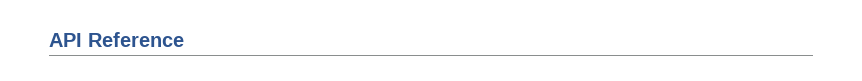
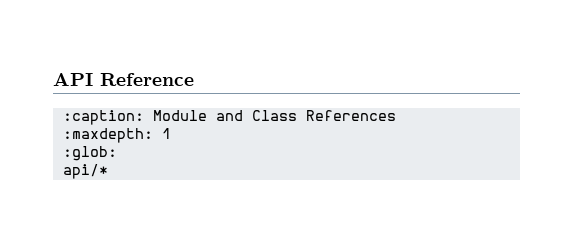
(184, 39) none -> [62,110,396,125] [62,128,171,143] [62,146,117,161] [62,164,108,179] // :caption: Module and Class References // :maxdepth: 1 // :glob: // api/*

